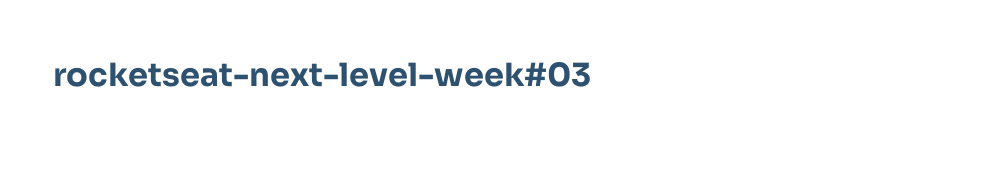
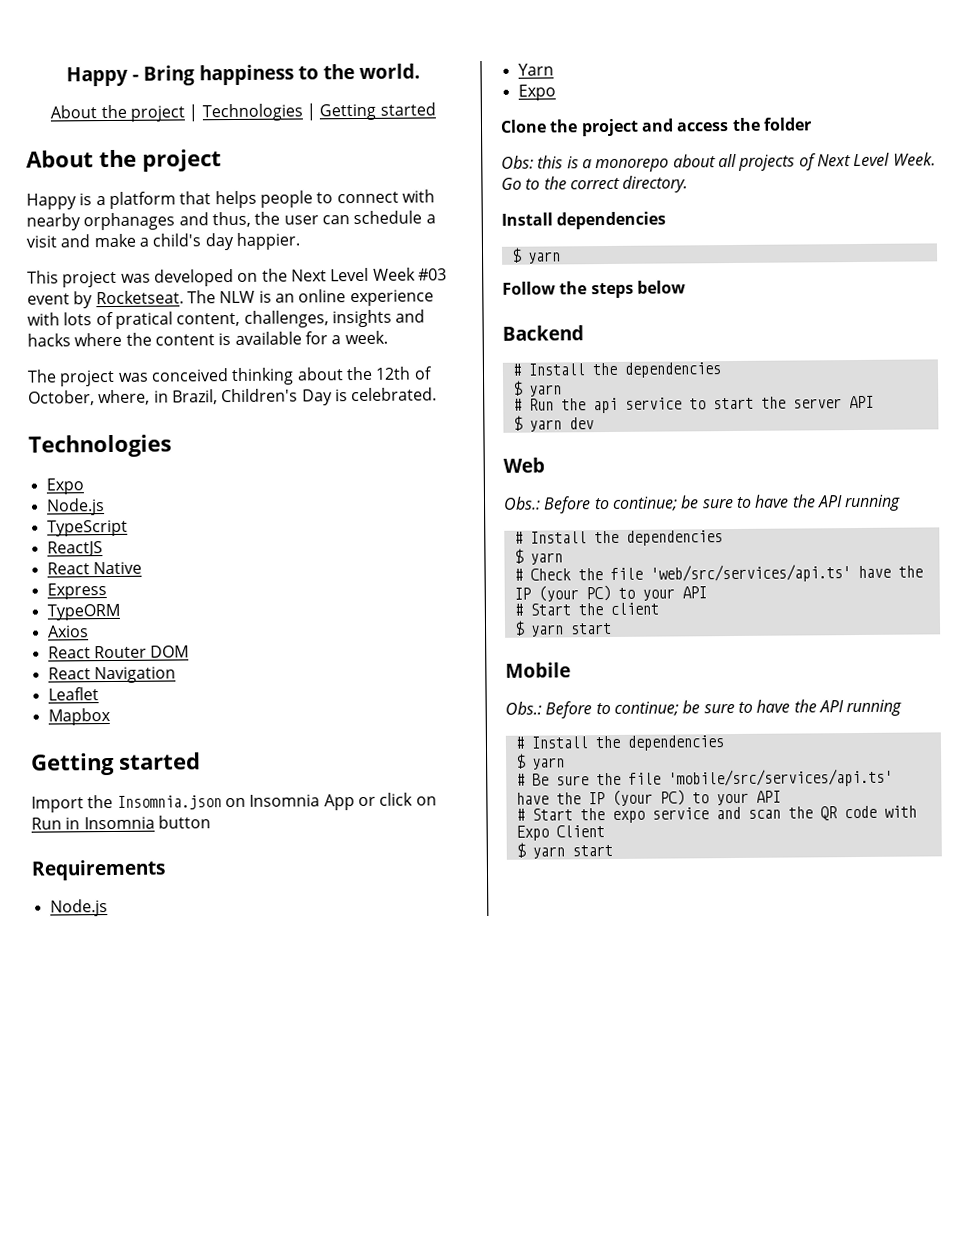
[53,61,591,87] rocketseat-next-level-week#03 -> [66,63,420,87] [50,102,436,122] [26,149,222,172] [26,189,435,210] [26,210,436,231] [26,232,300,251] [27,267,447,288] [27,289,434,309] [27,309,426,329] [27,330,388,347] [27,366,433,387] [28,387,438,406] [28,434,172,458] [45,478,84,495] [45,498,105,516] [46,519,128,537] [46,541,103,557] [46,561,142,575] [46,583,107,600] [46,603,120,621] [46,625,89,638] [47,645,190,659] [47,666,176,684] [47,687,99,701] [47,708,111,726] [31,752,201,776] [31,792,437,813] [31,815,211,830] [31,859,166,881] [49,899,108,917] [517,63,554,76] [517,84,556,101] [500,117,812,137] [501,152,936,173] [501,175,689,193] [501,211,667,230] [510,247,561,264] [502,280,686,299] [502,325,584,341] [511,362,722,378] [512,380,562,397] [512,395,874,414] [512,415,594,432] [503,457,545,473] [503,494,902,514] [513,530,723,546] [513,548,563,565] [513,564,923,583] [513,584,707,602] [513,602,659,616] [513,620,612,637] [505,662,571,678] [505,699,903,719] [514,735,725,751] [515,753,565,770] [515,768,893,788] [515,789,781,806] [515,805,917,823] [515,825,605,841] [515,842,613,859] Happy - Bring happiness to the world. // About the project | Technologies | Getting started // About the project // Happy is a platform that helps people to connect with nearby orphanages and thus, the user can schedule a visit and make a child's day happier. // This project was developed on the Next Level Week #03 event by Rocketseat. The NLW is an online experience with lots of pratical content, challenges, insights and hacks where the content is available for a week. // The project was conceived thinking about the 12th of October, where, in Brazil, Children's Day is celebrated. // Technologies // Expo // Node.js // TypeScript // ReactJS // React Native // Express // TypeORM // Axios // React Router DOM // React Navigation // Leaflet // Mapbox // Getting started // Import the Insomnia.json on Insomnia App or click on Run in Insomnia button // Requirements // Node.js // Yarn // Expo // Clone the project and access the folder // Obs: this is a monorepo about all projects of Next Level Week. Go to the correct directory. // Install dependencies // $ yarn // Follow the steps below // Backend // # Install the dependencies // $ yarn // # Run the api service to start the server API // $ yarn dev // Web // Obs.: Before to continue; be sure to have the API running // # Install the dependencies // $ yarn // # Check the file 'web/src/services/api.ts' have the IP (your PC) to your API // # Start the client // $ yarn start // Mobile // Obs.: Before to continue; be sure to have the API running // # Install the dependencies // $ yarn // # Be sure the file 'mobile/src/services/api.ts' have the IP (your PC) to your API // # Start the expo service and scan the QR code with Expo Client // $ yarn start

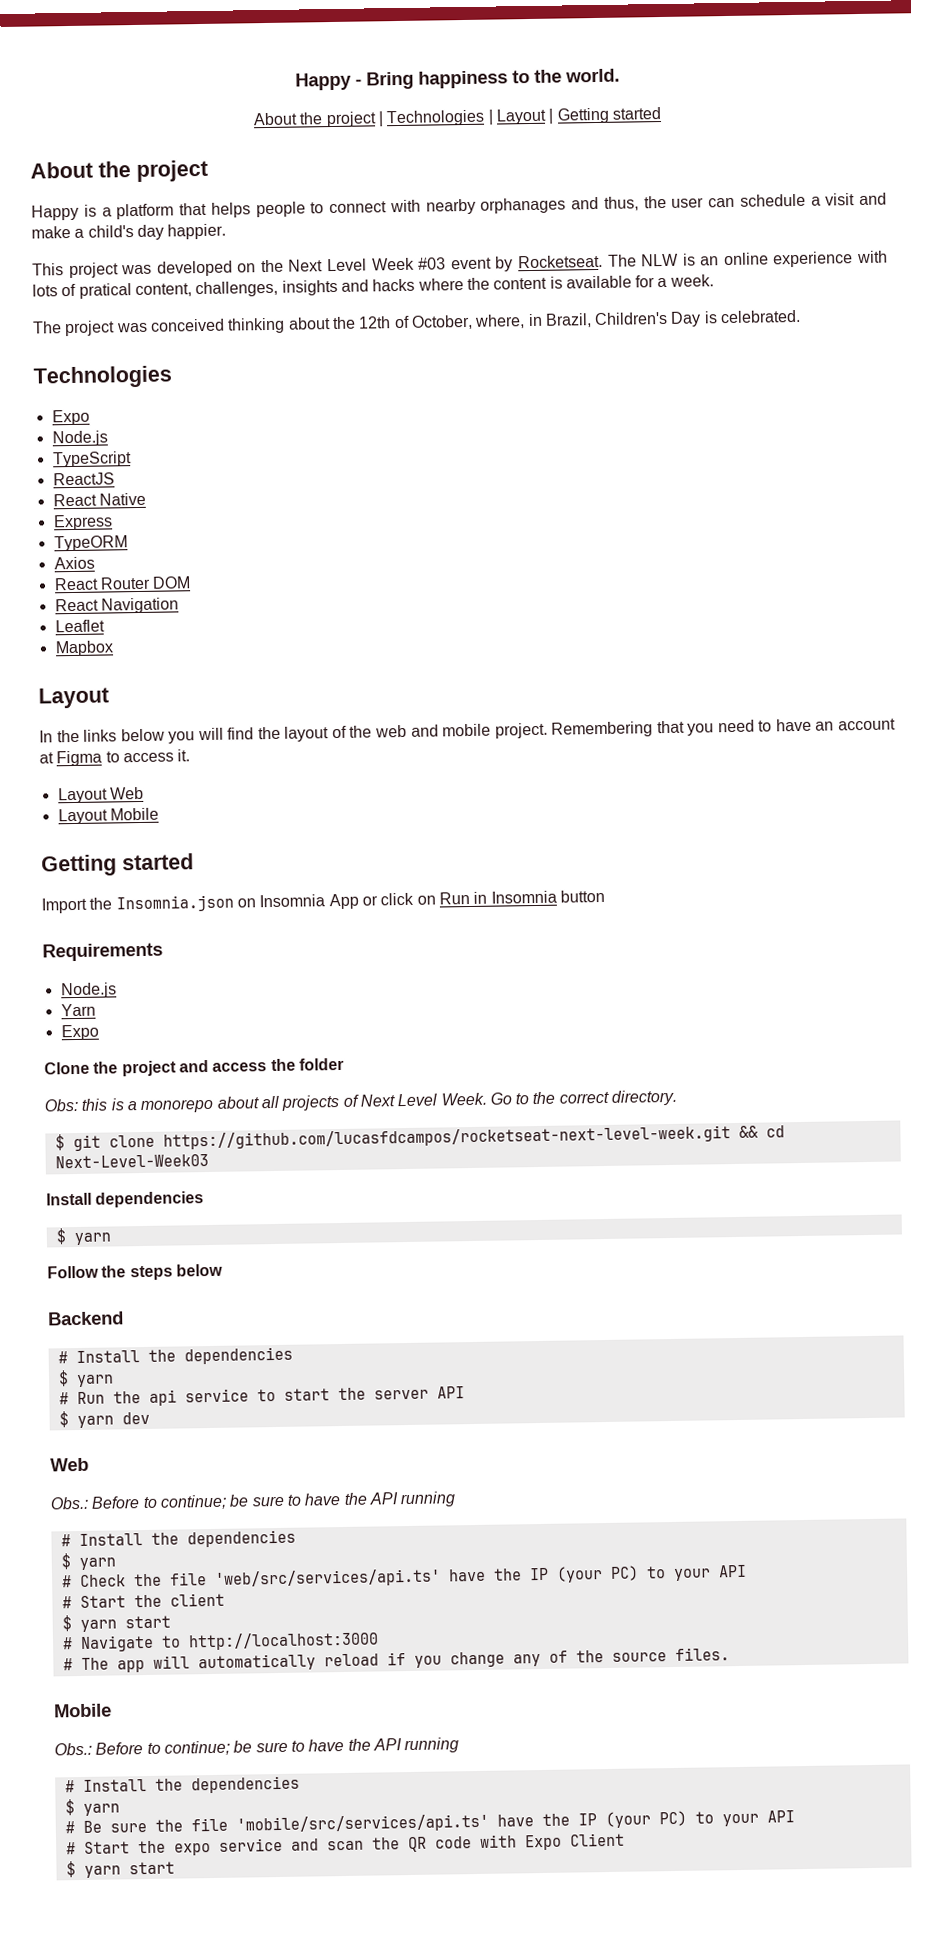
(316, 112) none -> [495,108,555,125] Layout |
(111, 717) none -> [38,687,109,709] [39,718,896,744] [39,749,191,767] [57,786,144,804] [57,807,159,825] // Layout // In the links below you will find the layout of the web and mobile project. Remembering that you need to have an account at Figma to access it. // Layout Web // Layout Mobile
(689, 184) none -> [54,1125,785,1152] [54,1153,209,1169] // $ git clone https://github.com/lucasfdcampos/rocketseat-next-level-week.git && cd Next-Level-Week03
(612, 628) none -> [61,1631,379,1653] [62,1647,730,1673] // # Navigate to http://localhost:3000 // # The app will automatically reload if you change any of the source files.

